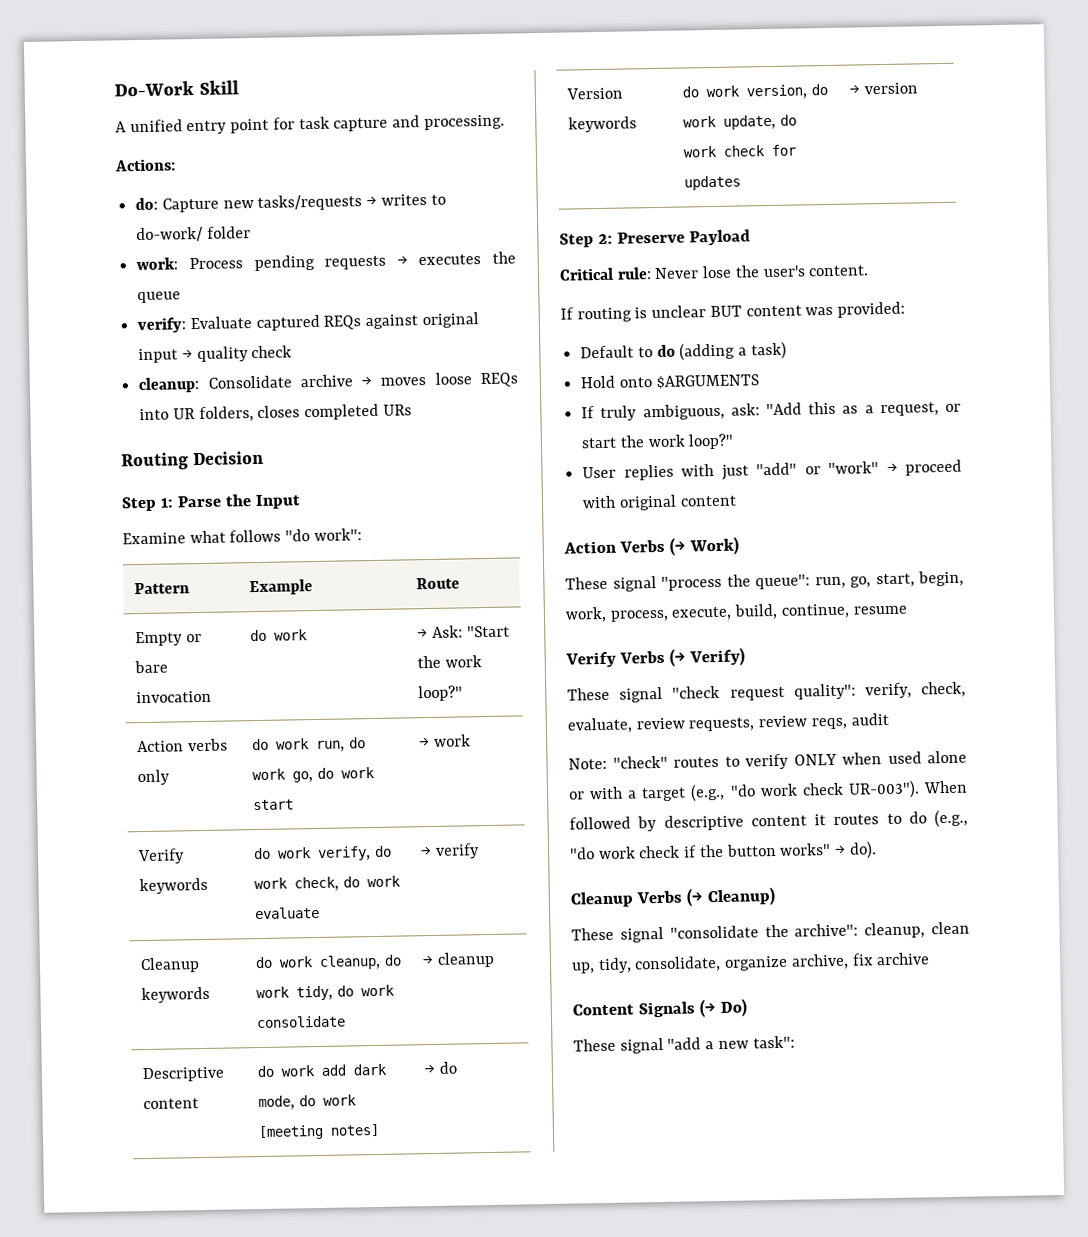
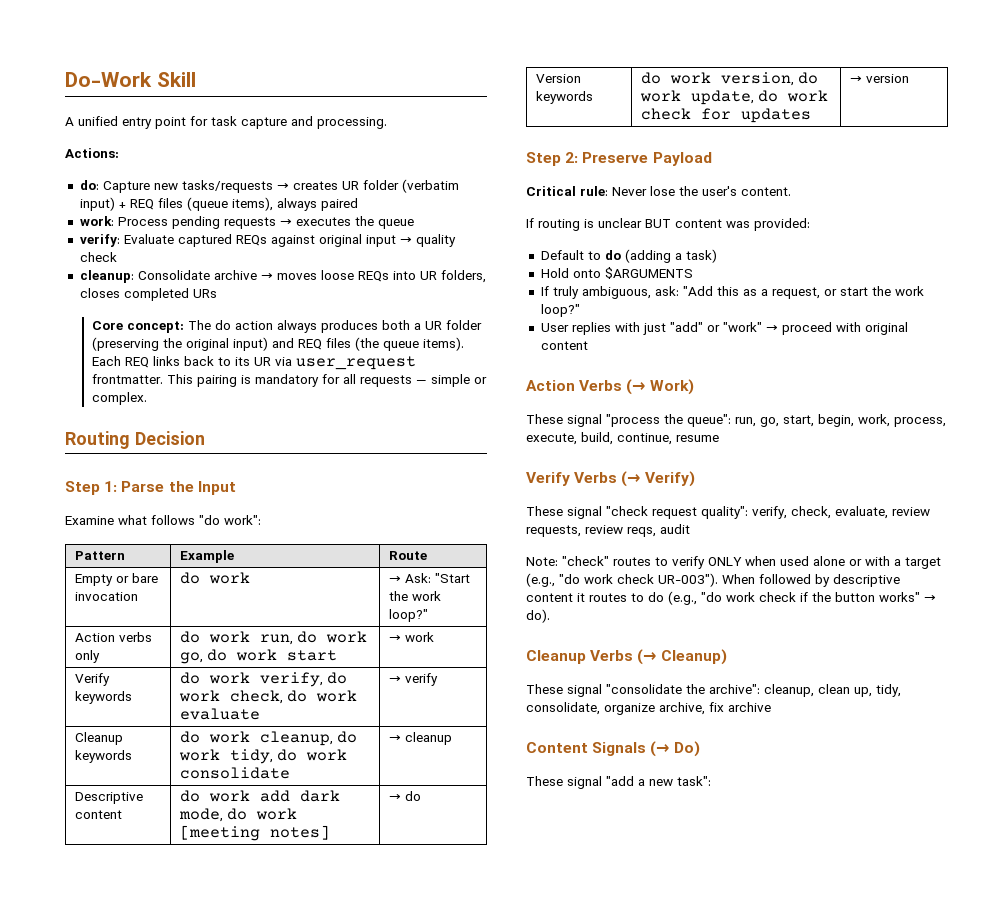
[380,193,446,206] [136,226,251,243] writes to do-work/ folder -> [292,179,459,193] [79,197,358,211] creates UR folder (verbatim input) + REQ files (queue items), always paired
(412, 410) none -> [91,320,482,333] [91,337,464,351] [91,356,416,370] [91,374,487,387] [91,392,147,405] // Core concept: The do action always produces both a UR folder (preserving the original input) and REQ files (the queue items). Each REQ links back to its UR via user_request frontmatter. This pairing is mandatory for all requests — simple or complex.

